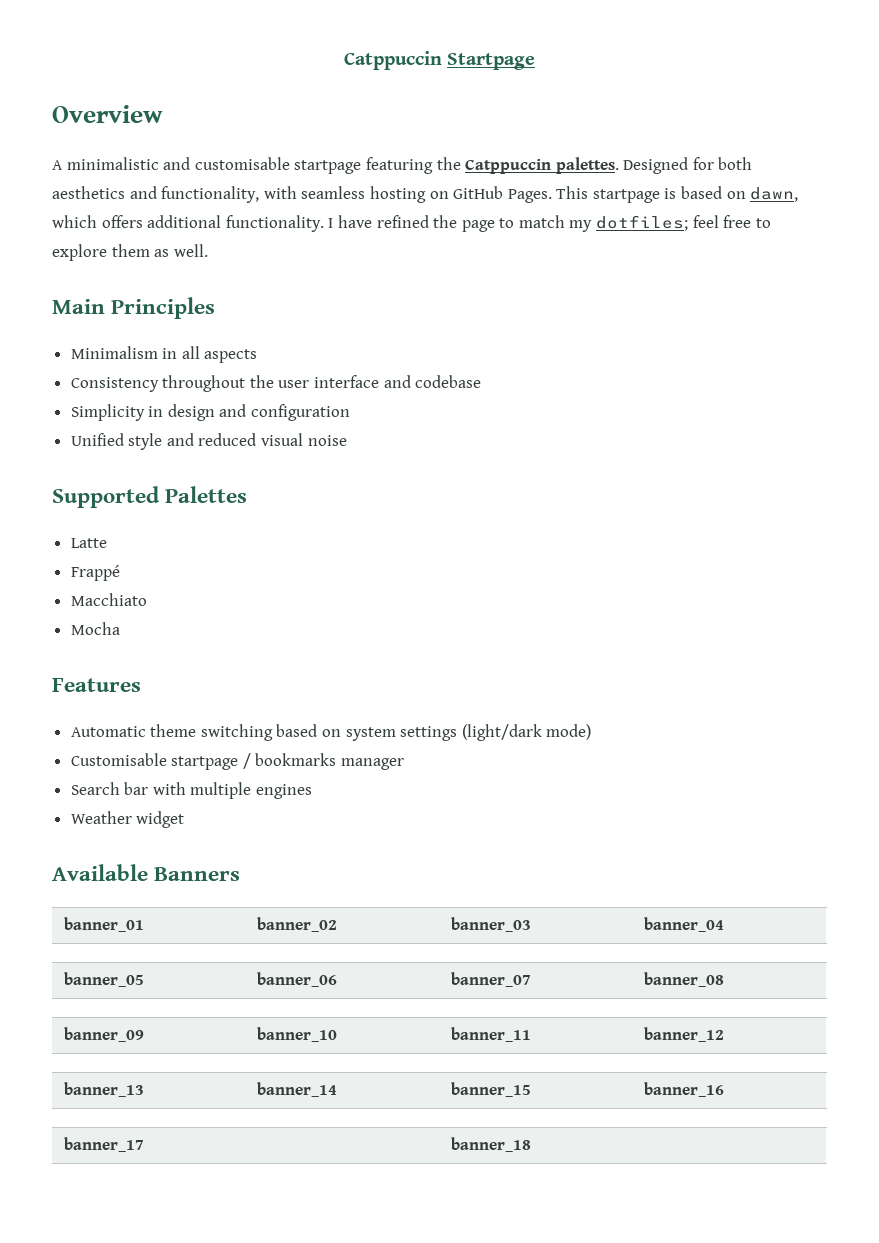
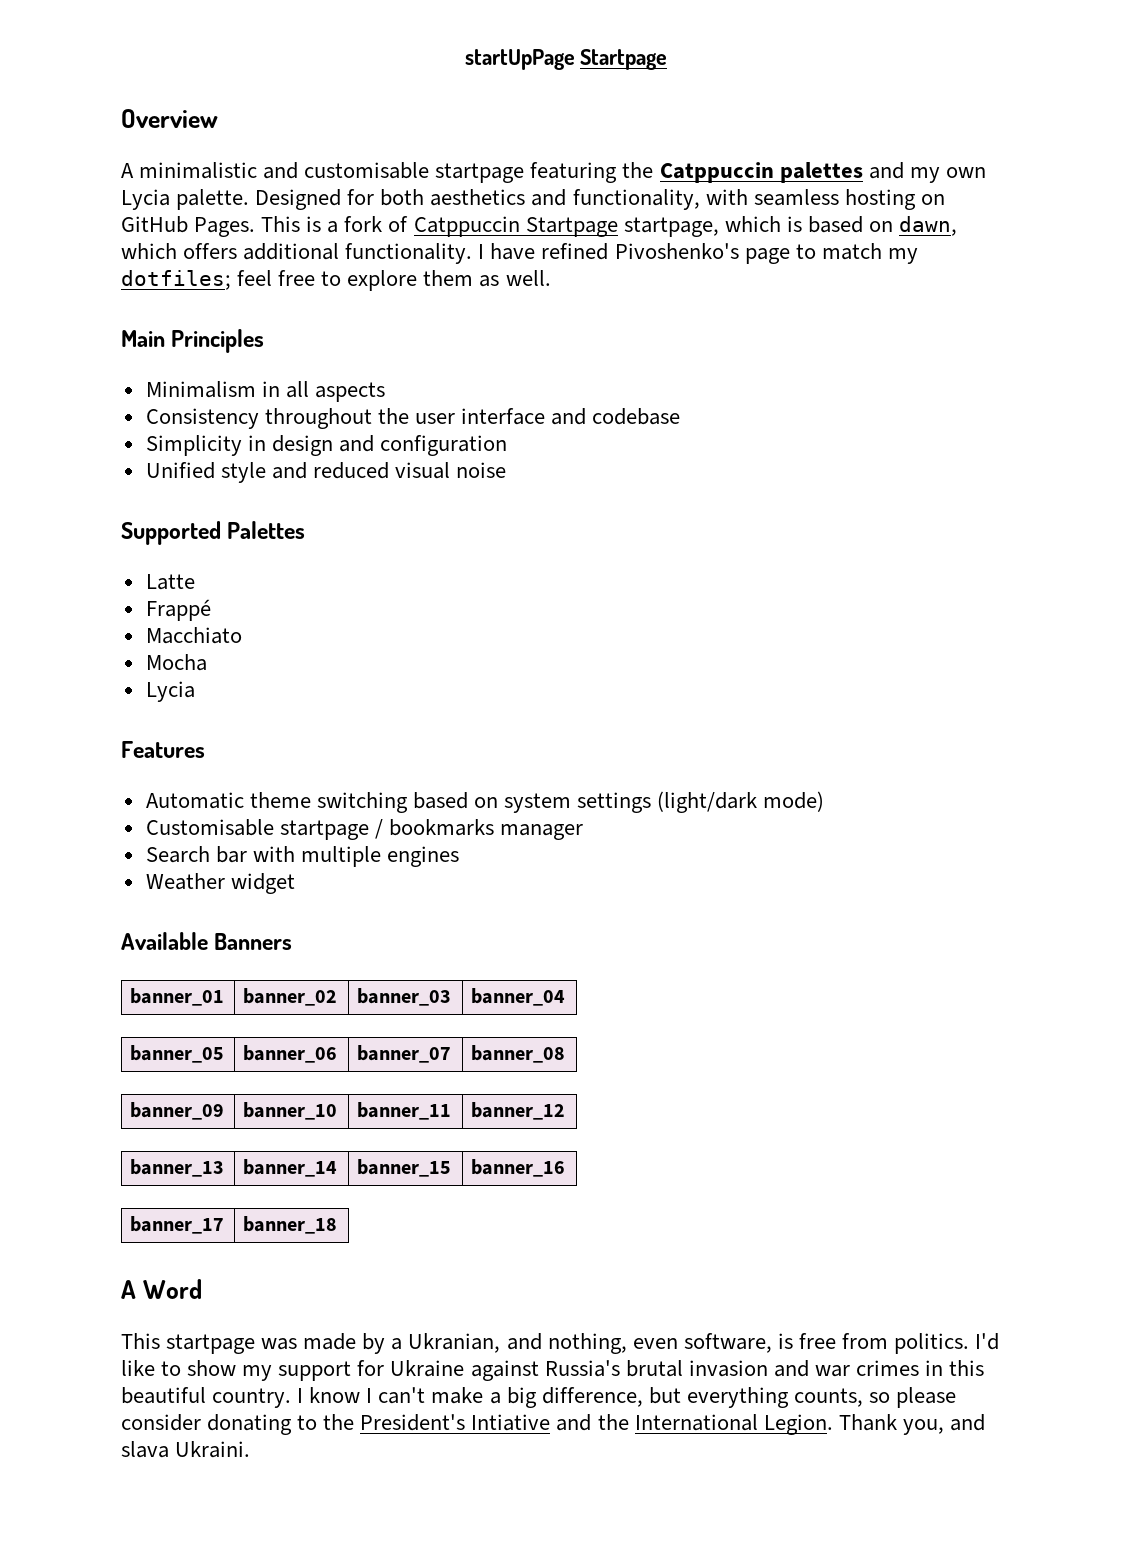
[343,51,442,70] Catppuccin -> [464,49,575,70] startUpPage
[555,157,619,174] palettes. -> [779,162,986,183] [121,189,250,210] palettes and my own Lycia palette.
[592,189,660,203] startpage -> [306,216,781,237] is a fork of Catppuccin Startpage startpage, which
[433,215,458,228] the -> [614,243,739,259] Pivoshenko's
(120, 628) none -> [145,681,195,702] // Lycia
(531, 1144) none -> [121,1279,202,1299] [121,1333,1000,1354] [121,1360,985,1381] [121,1387,957,1408] [121,1414,985,1435] [121,1441,251,1458] // A Word // This startpage was made by a Ukranian, and nothing, even software, is free from politics. I'd like to show my support for Ukraine against Russia's brutal invasion and war crimes in this beautiful country. I know I can't make a big difference, but everything counts, so please consider donating to the President's Intiative and the International Legion. Thank you, and slava Ukraini.

